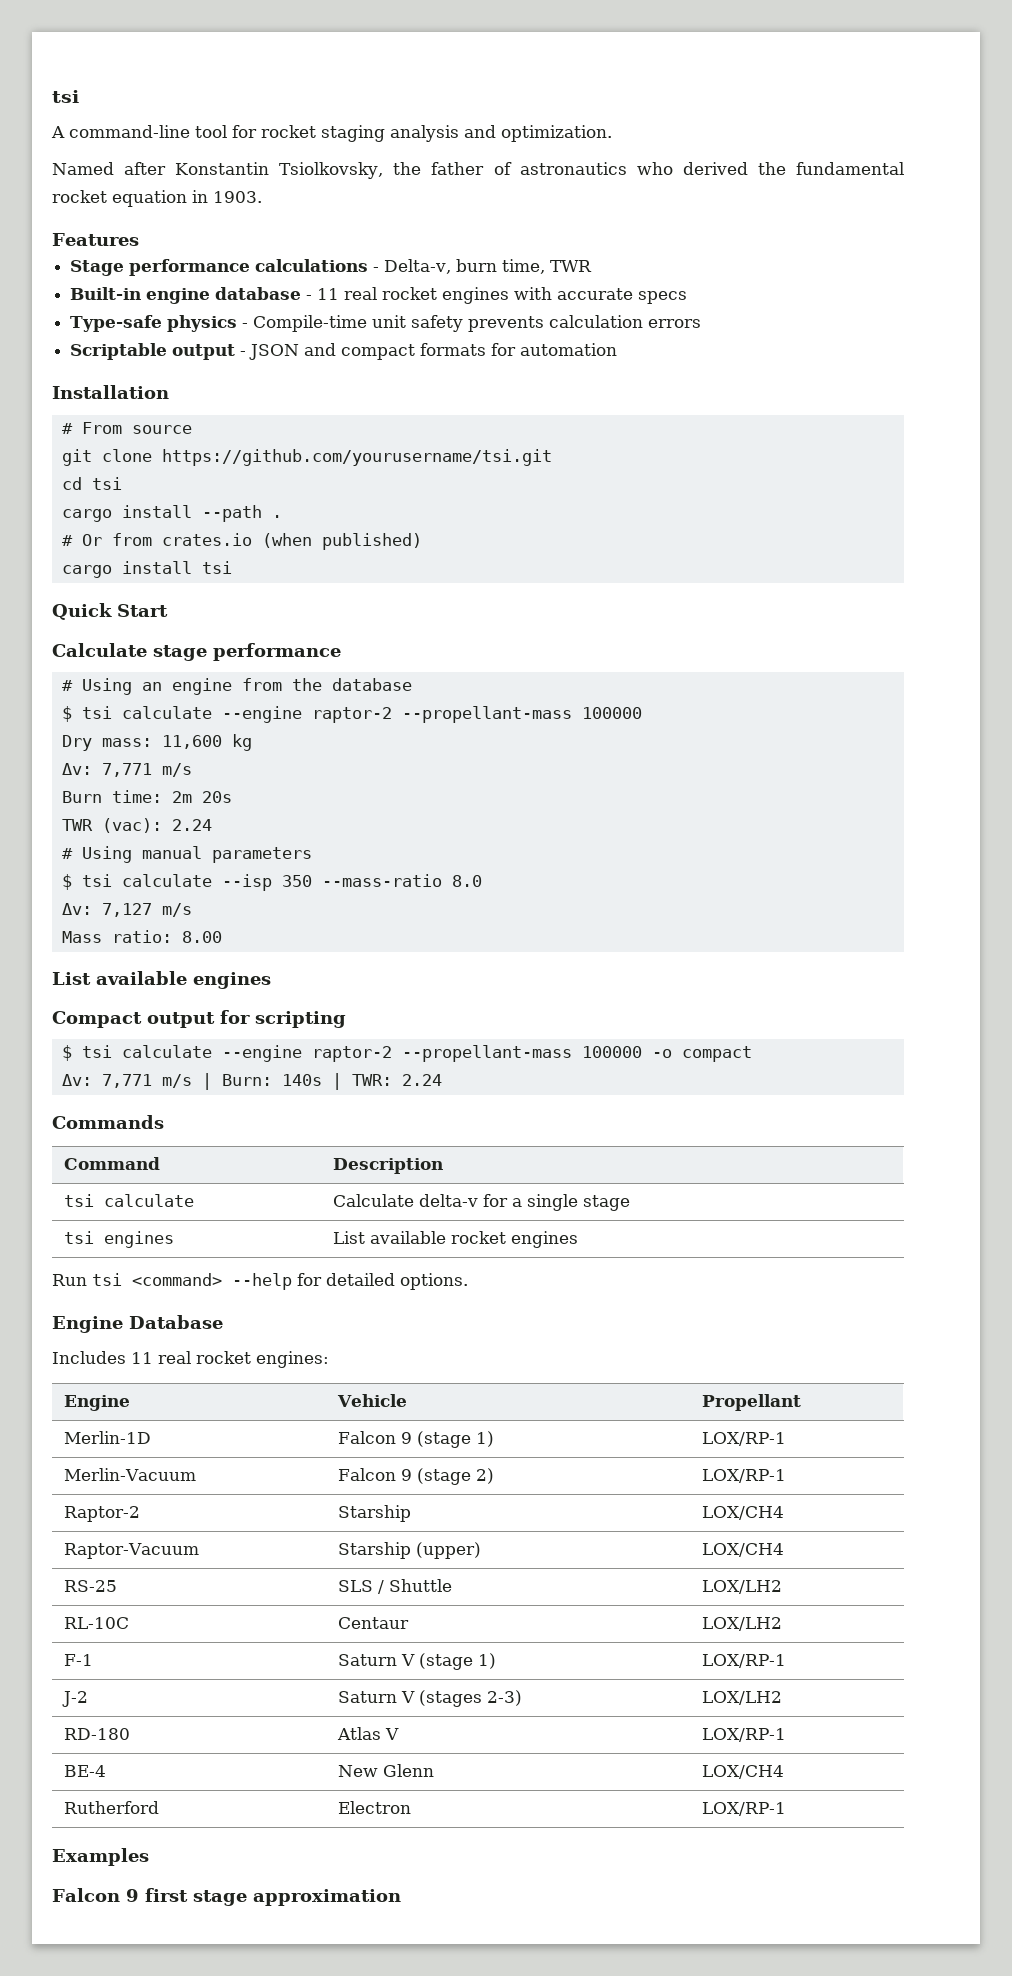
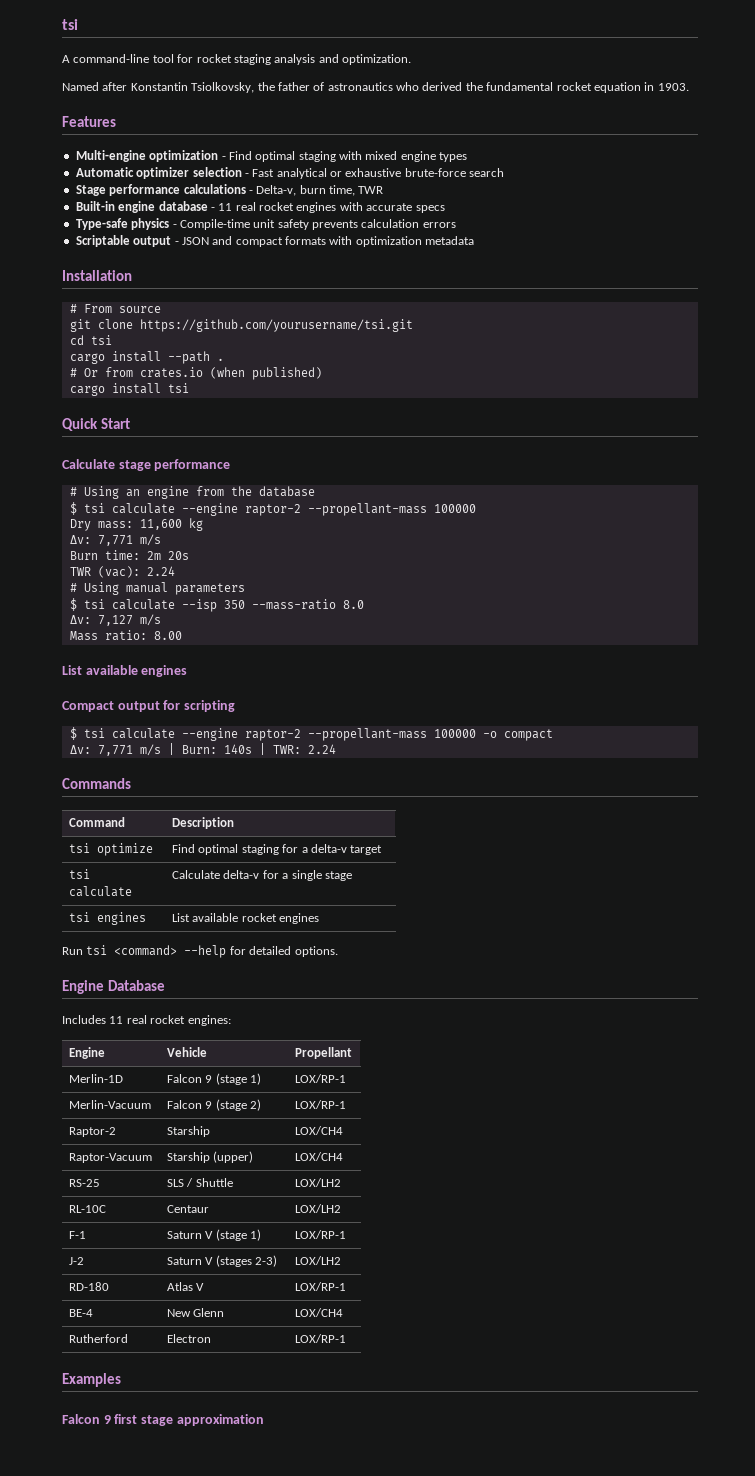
(139, 239) none -> [75,150,468,162] [75,167,505,179] // Multi-engine optimization - Find optimal staging with mixed engine types // Automatic optimizer selection - Fast analytical or exhaustive brute-force search
[491,343,618,356] for automation -> [329,236,475,247] with optimization metadata
(443, 1166) none -> [69,843,154,856] [172,844,383,855] // tsi optimize | Find optimal staging for a delta-v target

